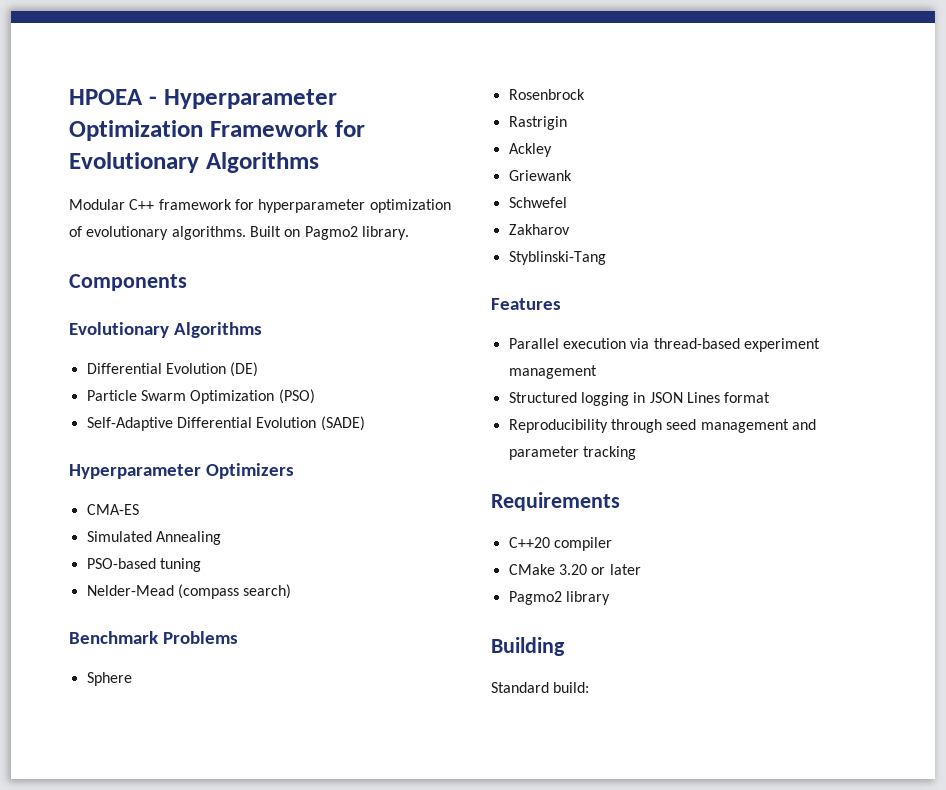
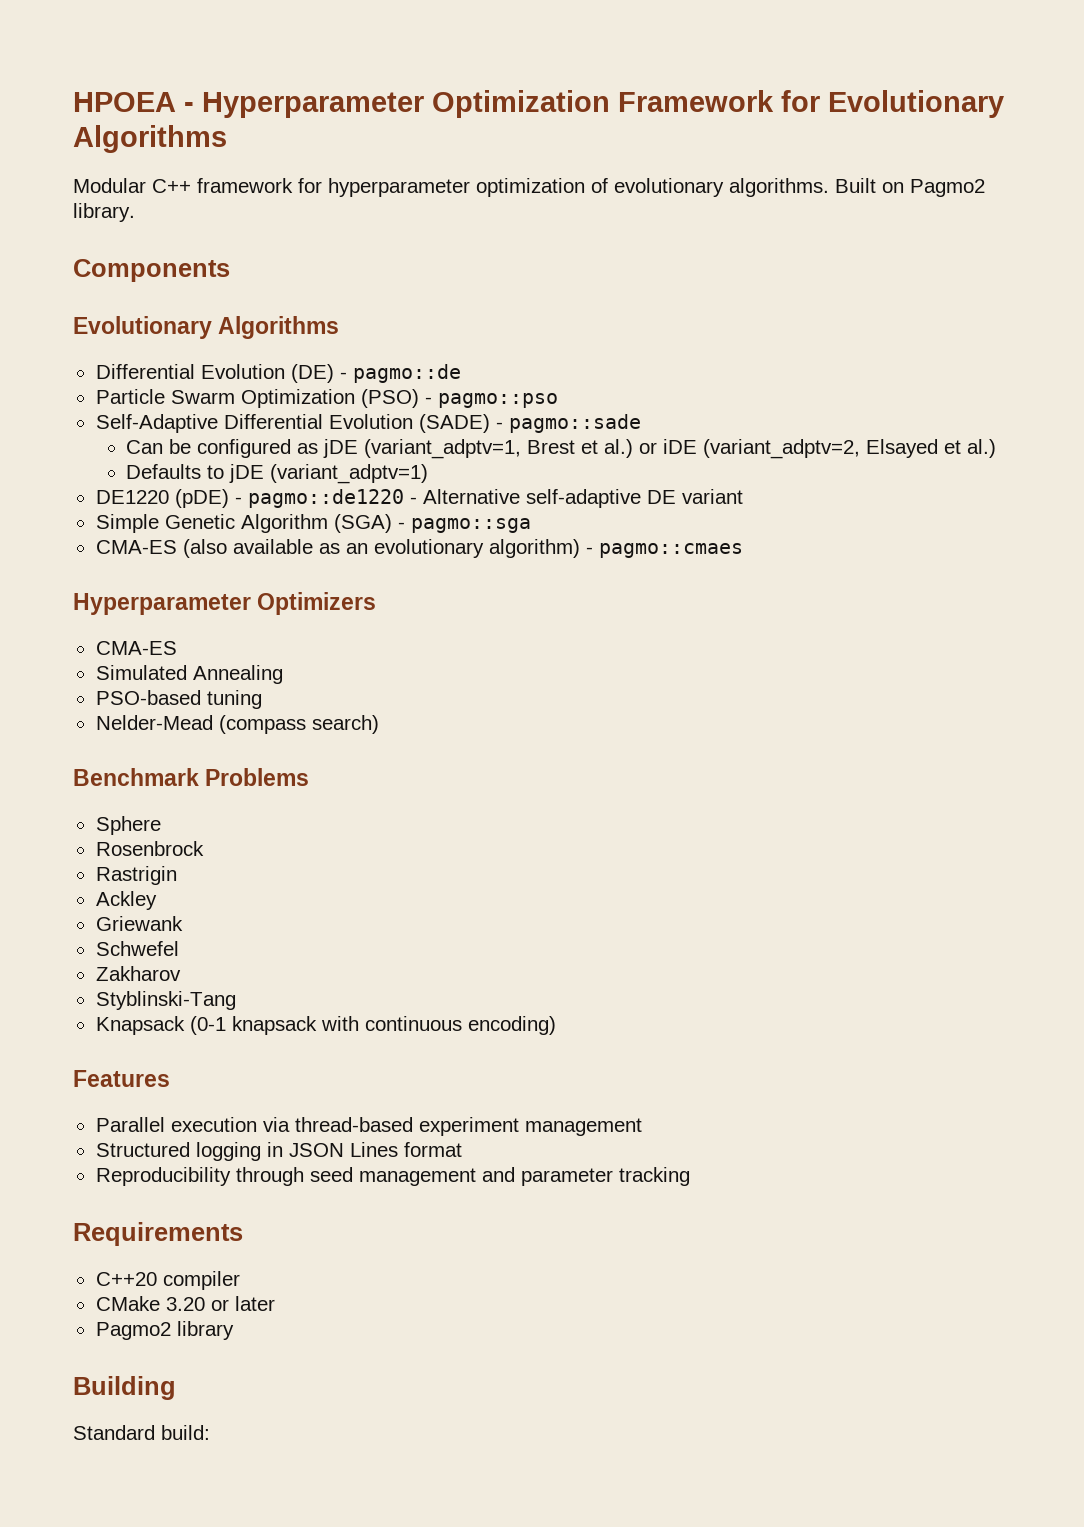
(259, 369) none -> [339,364,461,383] - pagmo::de
(315, 396) none -> [424,393,558,408] - pagmo::pso
(365, 423) none -> [495,414,641,433] [126,439,997,459] [126,464,429,484] [95,489,743,508] [95,514,531,533] [95,539,743,558] - pagmo::sade // Can be configured as jDE (variant_adptv=1, Brest et al.) or iDE (variant_adptv=2, Elsayed et al.) // Defaults to jDE (variant_adptv=1) // DE1220 (pDE) - pagmo::de1220 - Alternative self-adaptive DE variant // Simple Genetic Algorithm (SGA) - pagmo::sga // CMA-ES (also available as an evolutionary algorithm) - pagmo::cmaes
(606, 258) none -> [95,1016,556,1035] // Knapsack (0-1 knapsack with continuous encoding)

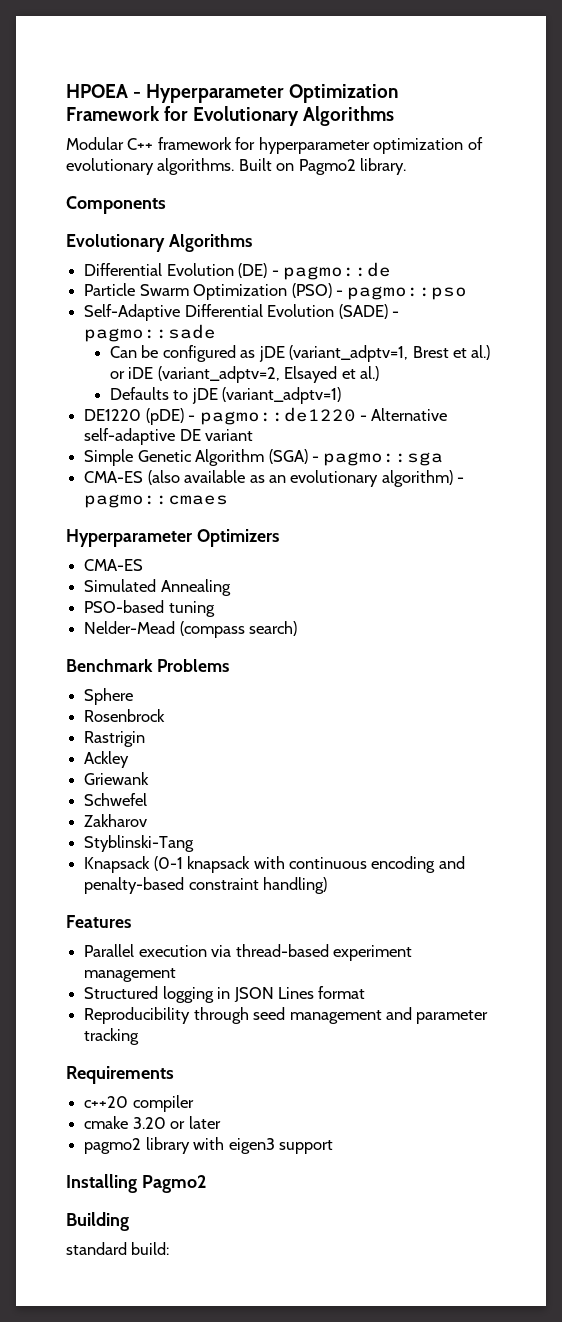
[467,1016,556,1035] encoding) -> [371,856,465,873] [84,877,328,894] encoding and penalty-based constraint handling)
[95,1272,157,1286] C++20 -> [84,1096,129,1108] c++20
[95,1296,160,1311] CMake -> [84,1116,129,1129] cmake
[95,1321,234,1340] Pagmo2 library -> [84,1137,333,1154] [66,1174,207,1193] pagmo2 library with eigen3 support // Installing Pagmo2
[73,1425,155,1440] Standard -> [66,1242,127,1255] standard

